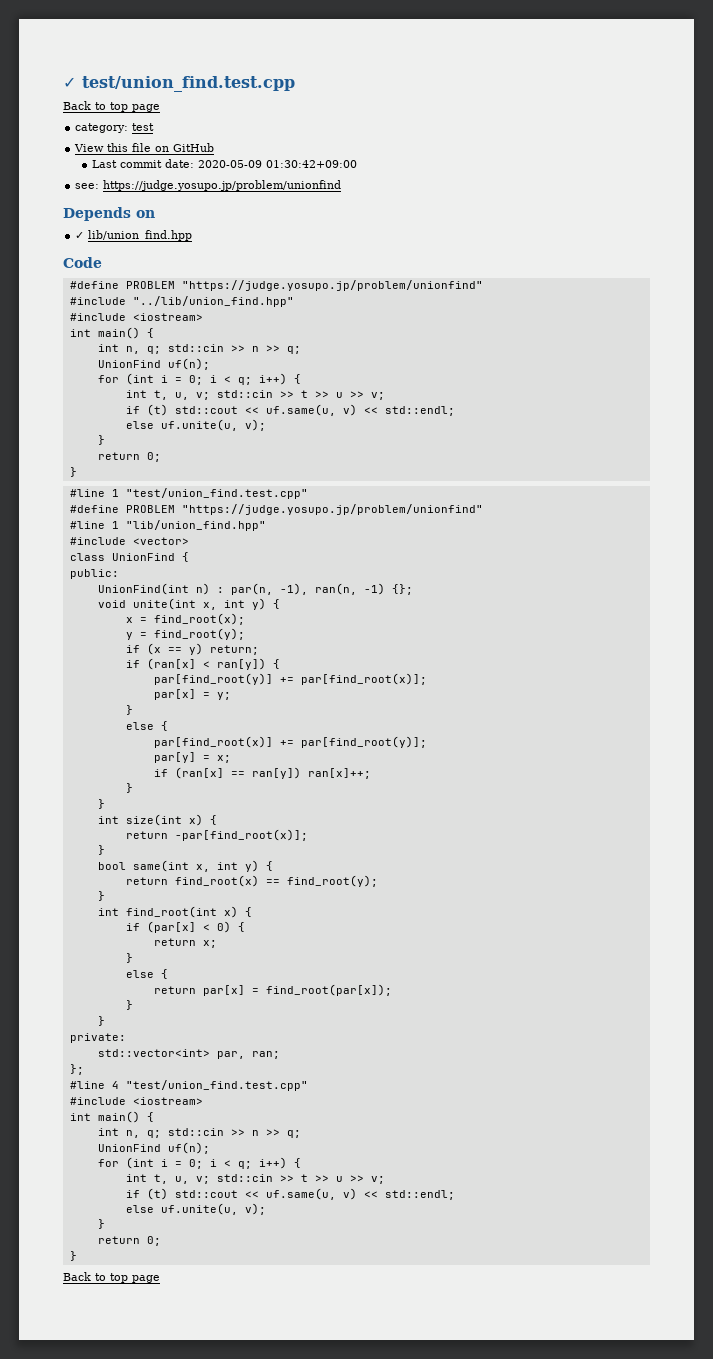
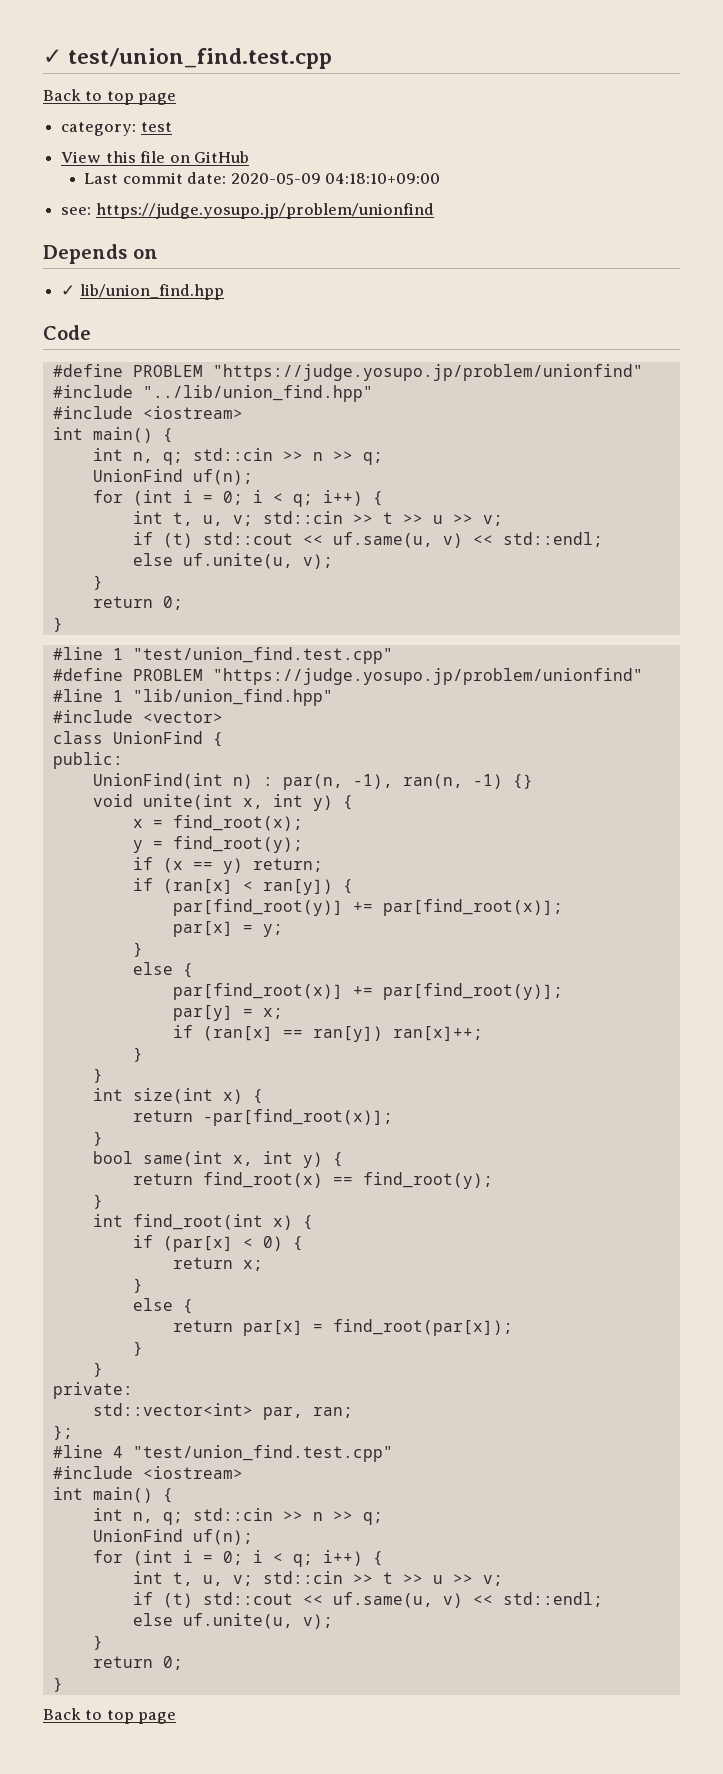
[265,160,357,168] 01:30:42+09:00 -> [325,173,441,184] 04:18:10+09:00
[391,584,413,595] {}; -> [512,774,533,789] {}

